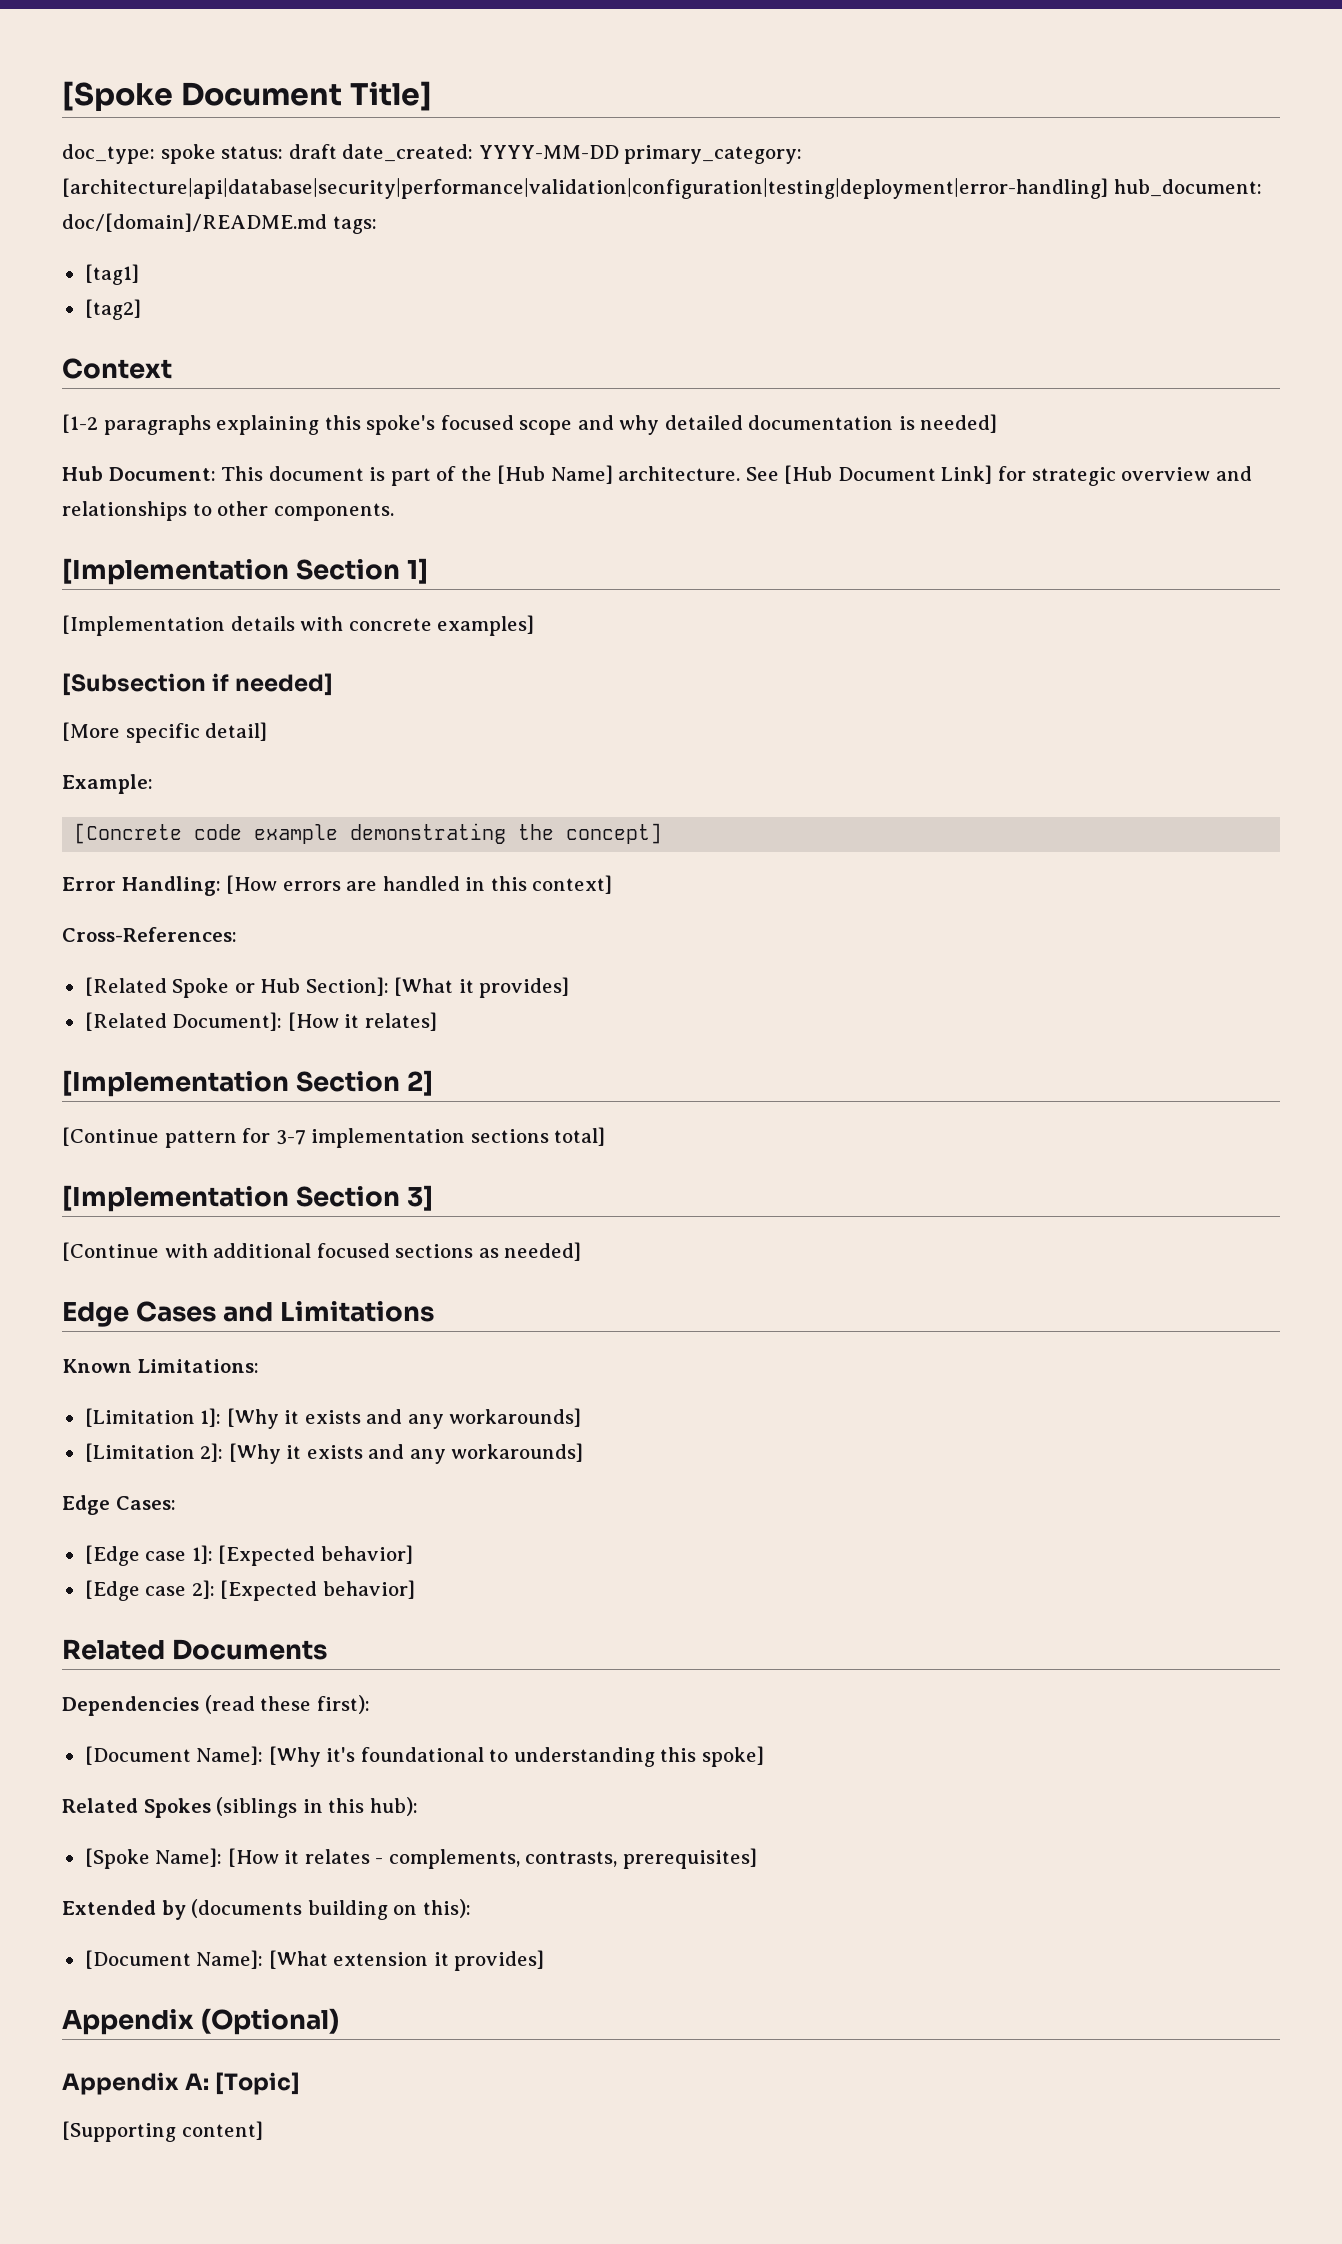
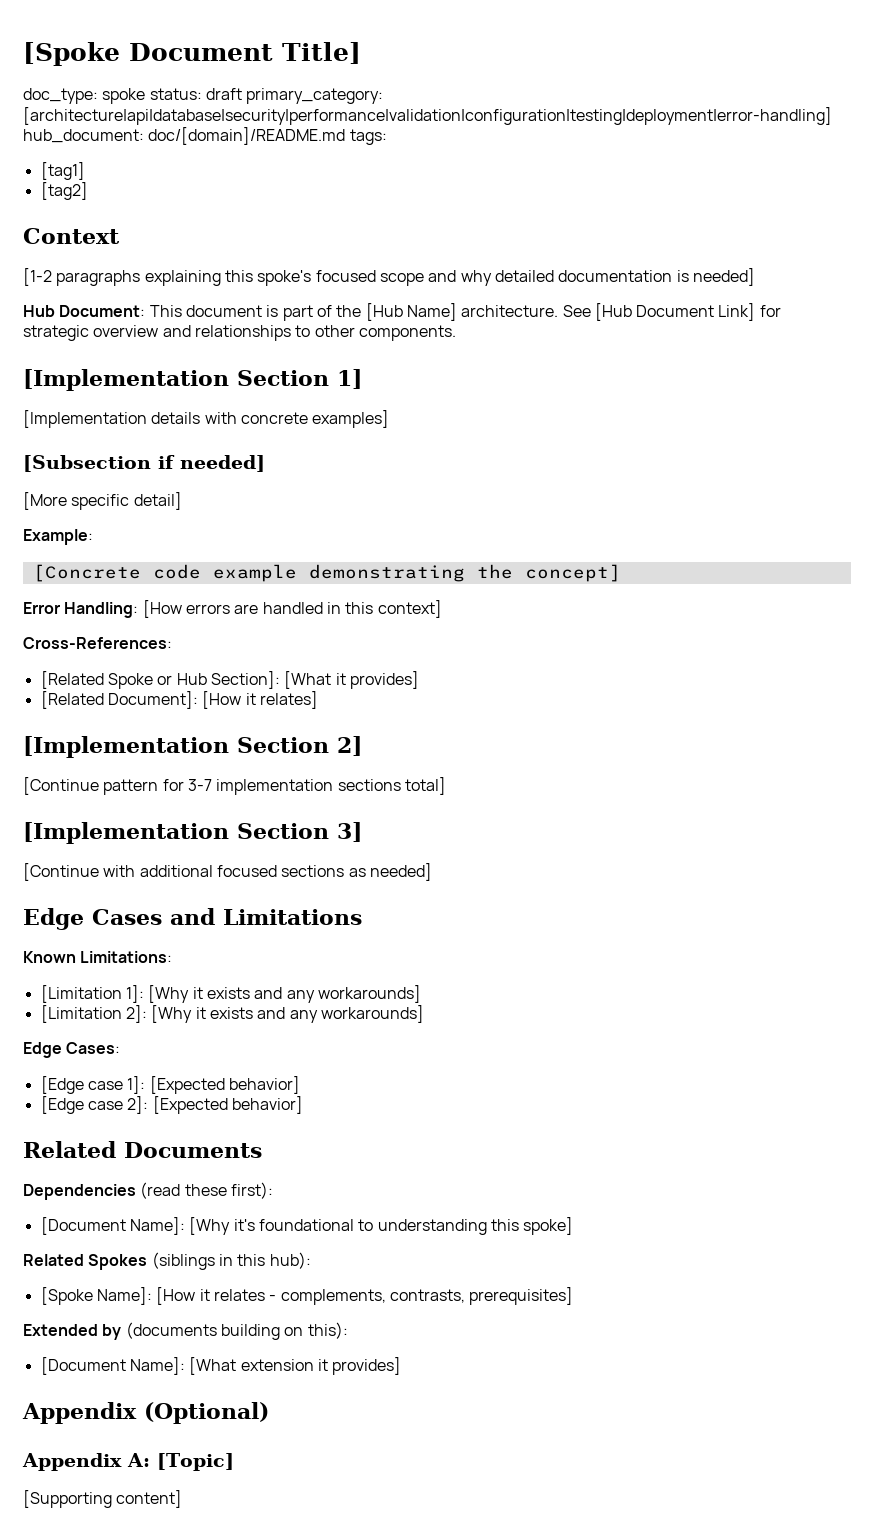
[342,144,619,162] date_created: YYYY-MM-DD -> (242, 94) none

